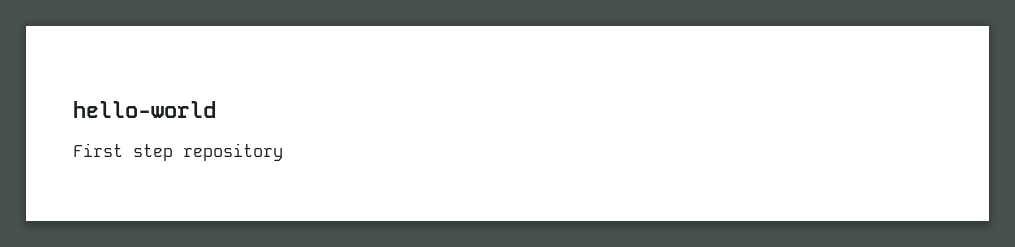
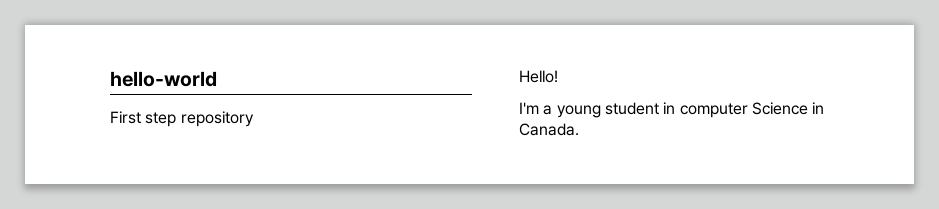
(283, 152) none -> [519,70,558,83] [519,102,825,118] [519,123,579,136] // Hello! // I'm a young student in computer Science in Canada.

